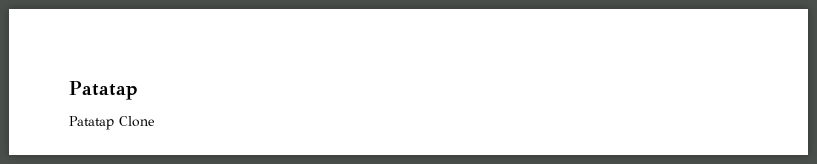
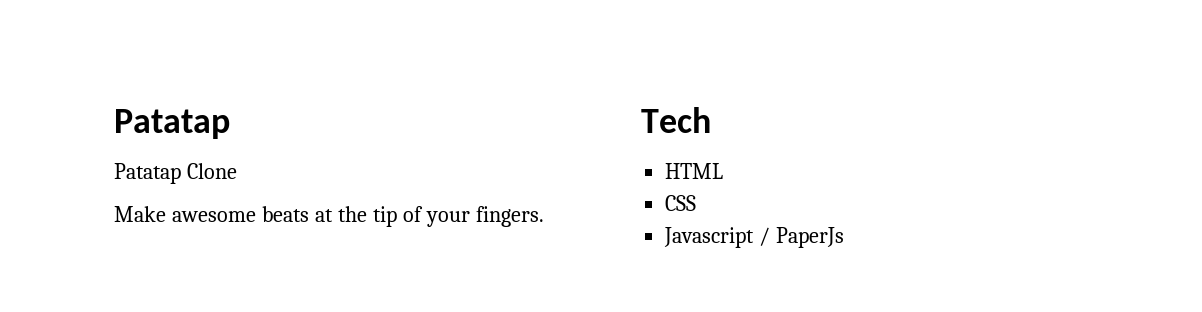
(155, 121) none -> [114,206,544,227] [641,107,711,133] [665,163,724,179] [665,195,697,211] [664,227,845,248] // Make awesome beats at the tip of your fingers. // Tech // HTML // CSS // Javascript / PaperJs

